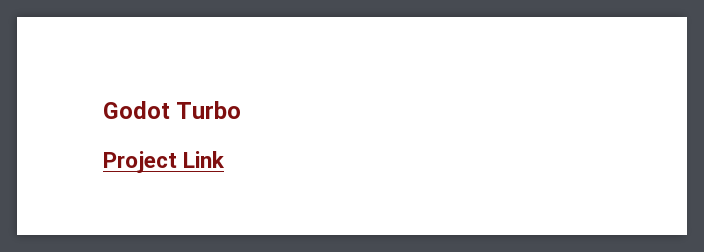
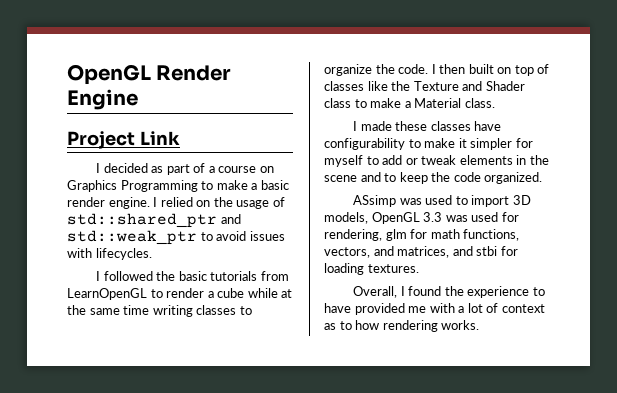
[103,101,242,119] Godot Turbo -> [67,64,232,85] [67,89,138,110] OpenGL Render Engine
(226, 159) none -> [96,163,274,175] [67,180,289,192] [67,197,285,209] [67,213,241,228] [67,230,285,245] [67,248,152,260] [96,271,289,281] [67,288,293,300] [67,305,252,317] [324,64,550,76] [324,81,525,91] [324,98,495,108] [353,121,502,131] [324,138,533,150] [324,155,549,167] [324,172,543,184] [353,195,531,207] [324,212,519,224] [324,229,520,241] [324,246,518,258] [324,263,419,275] [353,286,545,298] [324,303,545,315] [324,320,480,332] // I decided as part of a course on Graphics Programming to make a basic render engine. I relied on the usage of std::shared_ptr and std::weak_ptr to avoid issues with lifecycles. // I followed the basic tutorials from LearnOpenGL to render a cube while at the same time writing classes to organize the code. I then built on top of classes like the Texture and Shader class to make a Material class. // I made these classes have configurability to make it simpler for myself to add or tweak elements in the scene and to keep the code organized. // ASsimp was used to import 3D models, OpenGL 3.3 was used for rendering, glm for math functions, vectors, and matrices, and stbi for loading textures. // Overall, I found the experience to have provided me with a lot of context as to how rendering works.

